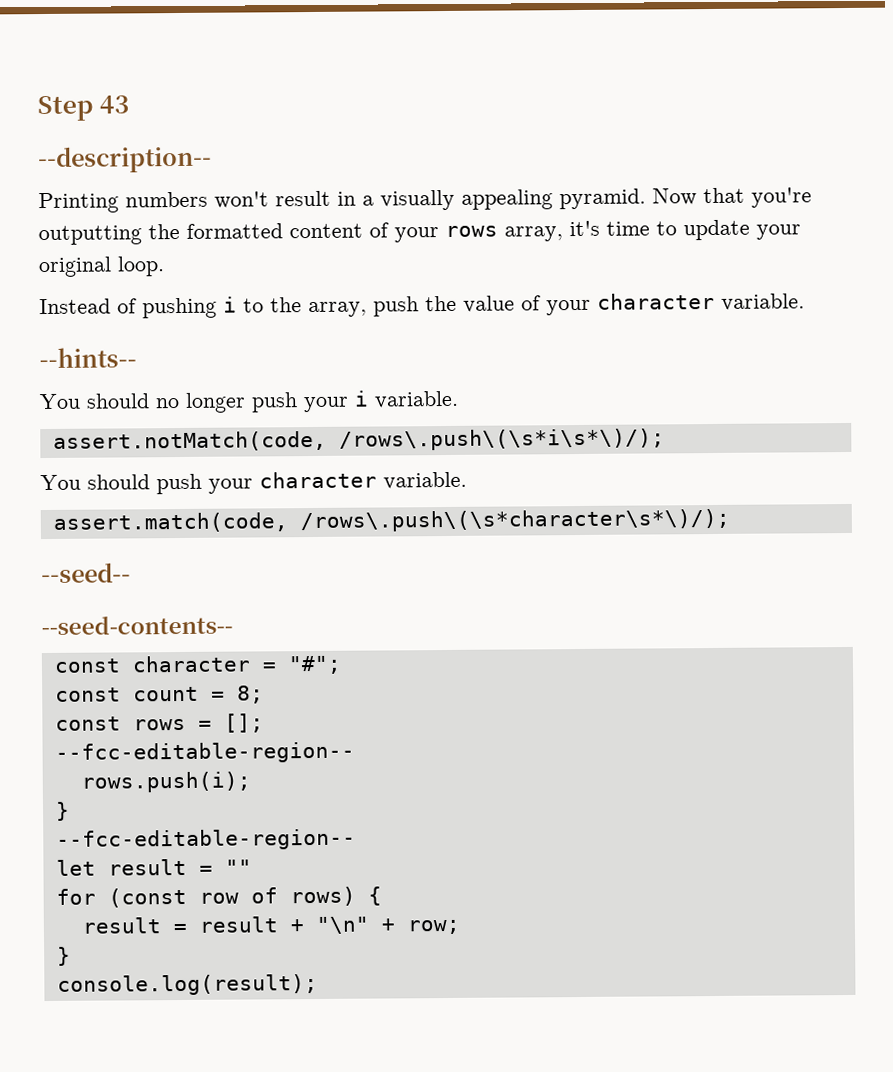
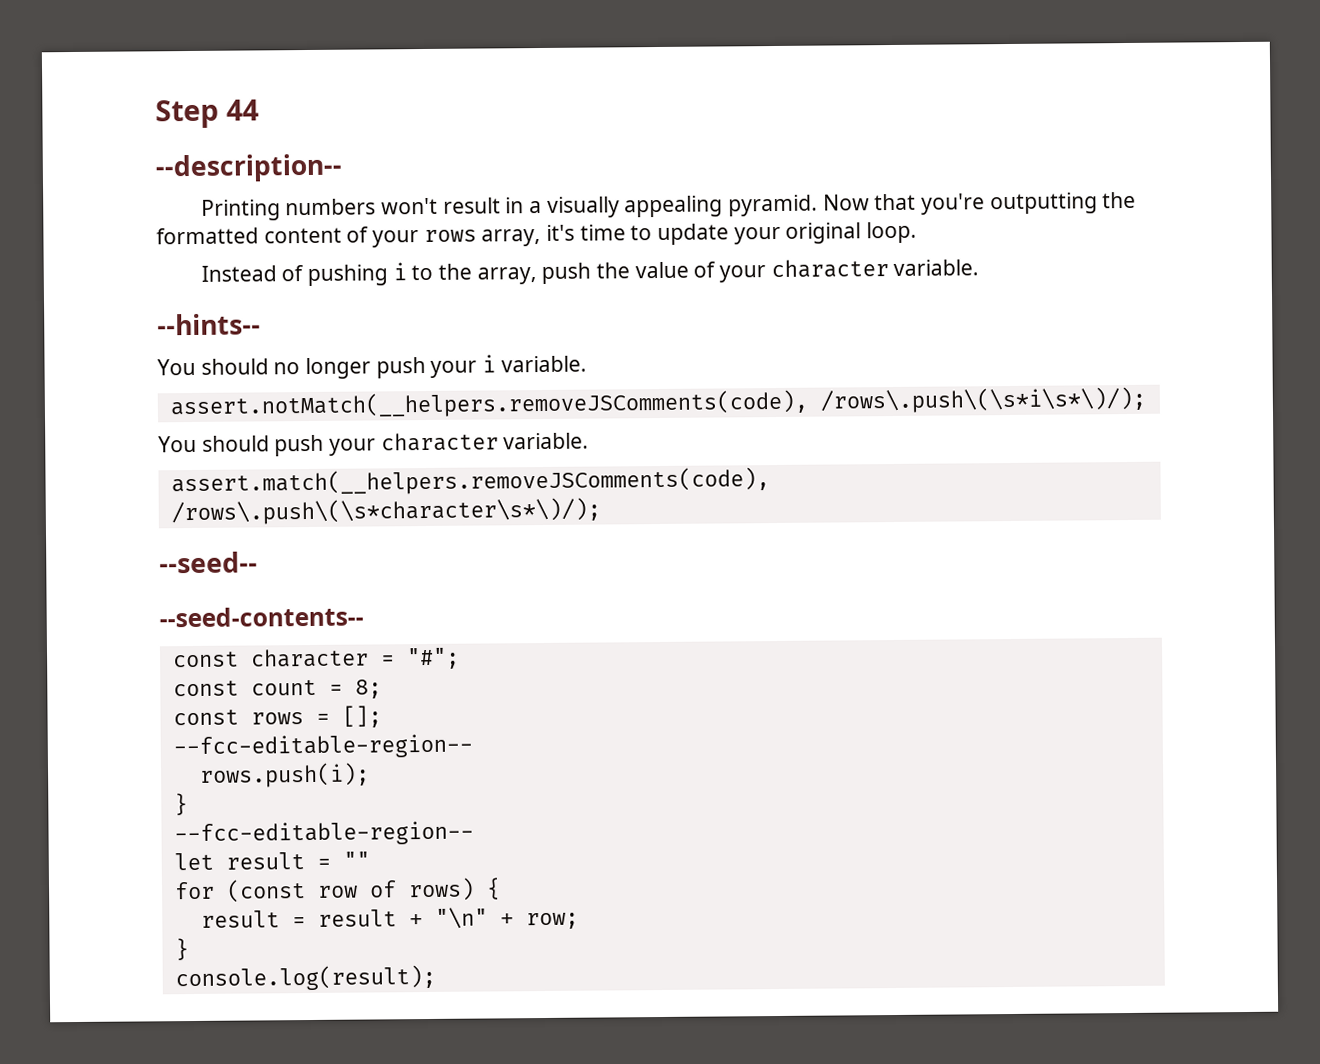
[98,95,130,114] 43 -> [225,99,259,121] 44
[52,430,327,452] assert.notMatch(code, -> [169,389,808,420] assert.notMatch(__helpers.removeJSComments(code),
[52,512,288,533] assert.match(code, -> [170,467,770,497] assert.match(__helpers.removeJSComments(code),

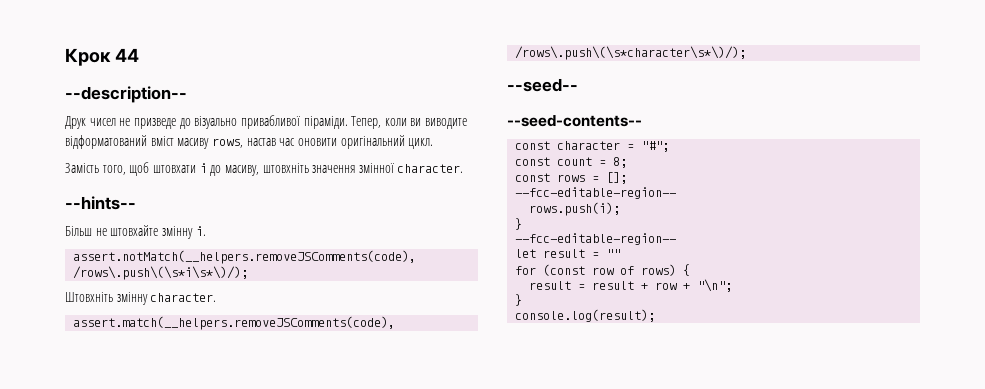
[155,99,219,129] Step -> [65,48,111,66] Крок
[200,191,1137,221] [156,221,918,248] [200,259,980,287] [157,313,261,336] [157,354,587,380] [169,386,1146,420] [158,432,590,457] Printing numbers won't result in a visually appealing pyramid. Now that you're outputting the formatted content of your rows array, it's time to update your original loop. // Instead of pushing i to the array, push the value of your character variable. // --hints-- // You should no longer push your i variable. // assert.notMatch(__helpers.removeJSComments(code), /rows\.push\(\s*i\s*\)/); // You should push your character variable. -> [65,115,468,129] [65,135,434,149] [65,162,464,176] [65,196,136,210] [65,225,206,239] [73,250,417,264] [73,266,249,280] [65,292,217,305] Друк чисел не призведе до візуально привабливої піраміди. Тепер, коли ви виводите відформатований вміст масиву rows, настав час оновити оригінальний цикл. // Замість того, щоб штовхати i до масиву, штовхніть значення змінної character. // --hints-- // Більш не штовхайте змінну i. // assert.notMatch(__helpers.removeJSComments(code), /rows\.push\(\s*i\s*\)/); // Штовхніть змінну character.
[434,907,579,930] "\n" + row; -> [655,279,733,292] row + "\n";

